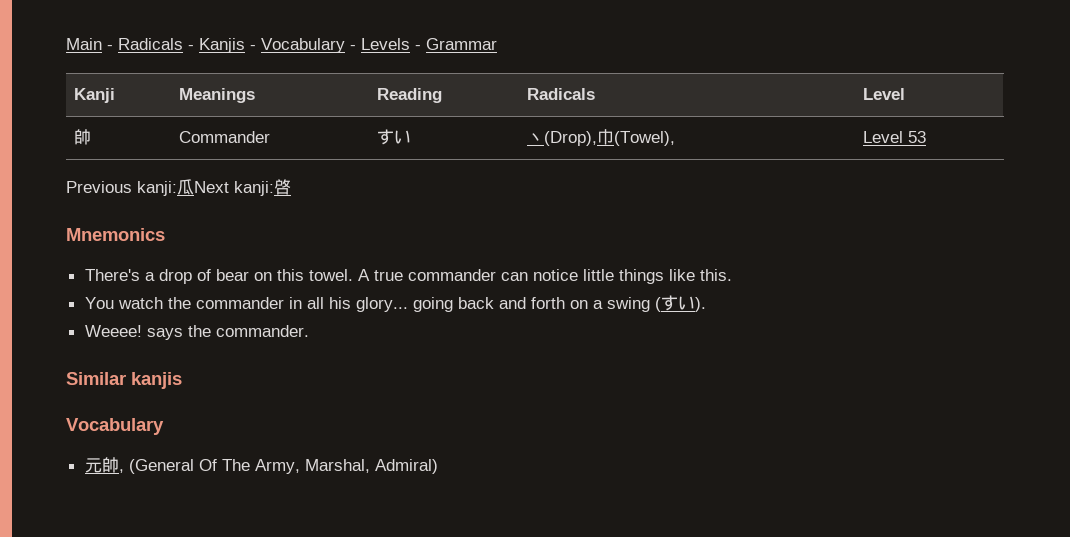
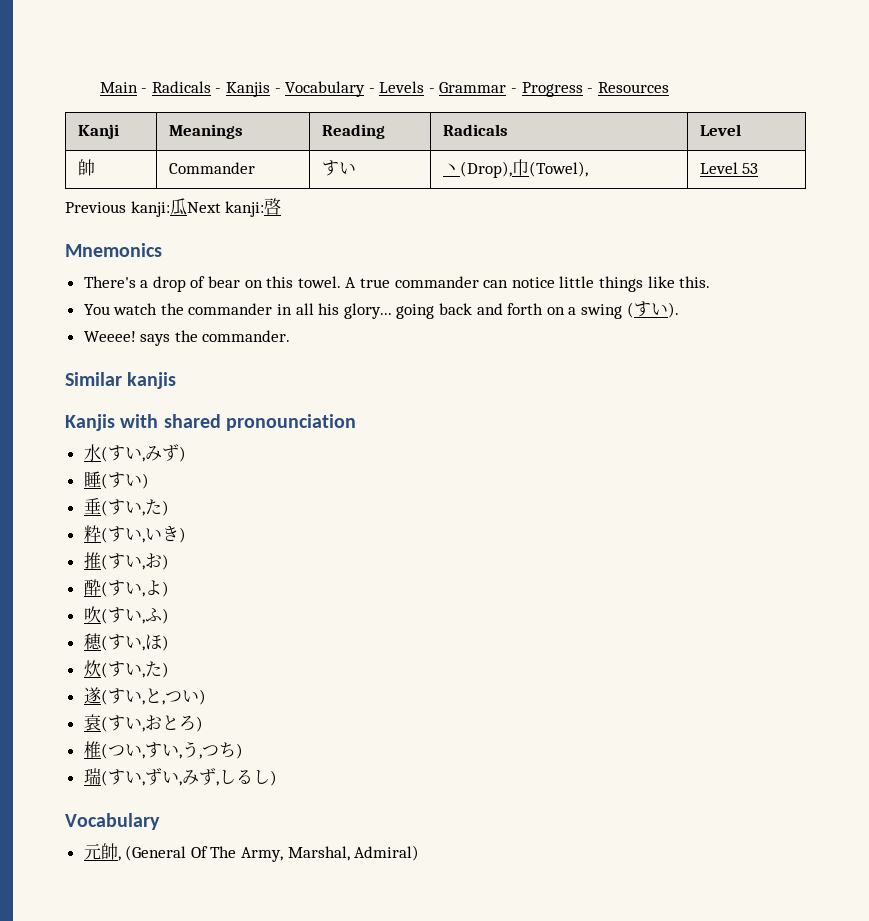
(497, 44) none -> [511,82,669,97] - Progress - Resources
(182, 380) none -> [65,414,356,431] [83,444,186,462] [83,471,149,489] [83,498,169,516] [83,525,186,543] [83,552,169,570] [83,579,169,597] [83,606,169,624] [83,633,169,651] [83,660,169,678] [83,687,206,705] [83,714,203,732] [83,741,243,759] [83,768,277,786] // Kanjis with shared pronounciation // 水(すい,みず) // 睡(すい) // 垂(すい,た) // 粋(すい,いき) // 推(すい,お) // 酔(すい,よ) // 吹(すい,ふ) // 穂(すい,ほ) // 炊(すい,た) // 遂(すい,と,つい) // 衰(すい,おとろ) // 椎(つい,すい,う,つち) // 瑞(すい,ずい,みず,しるし)

